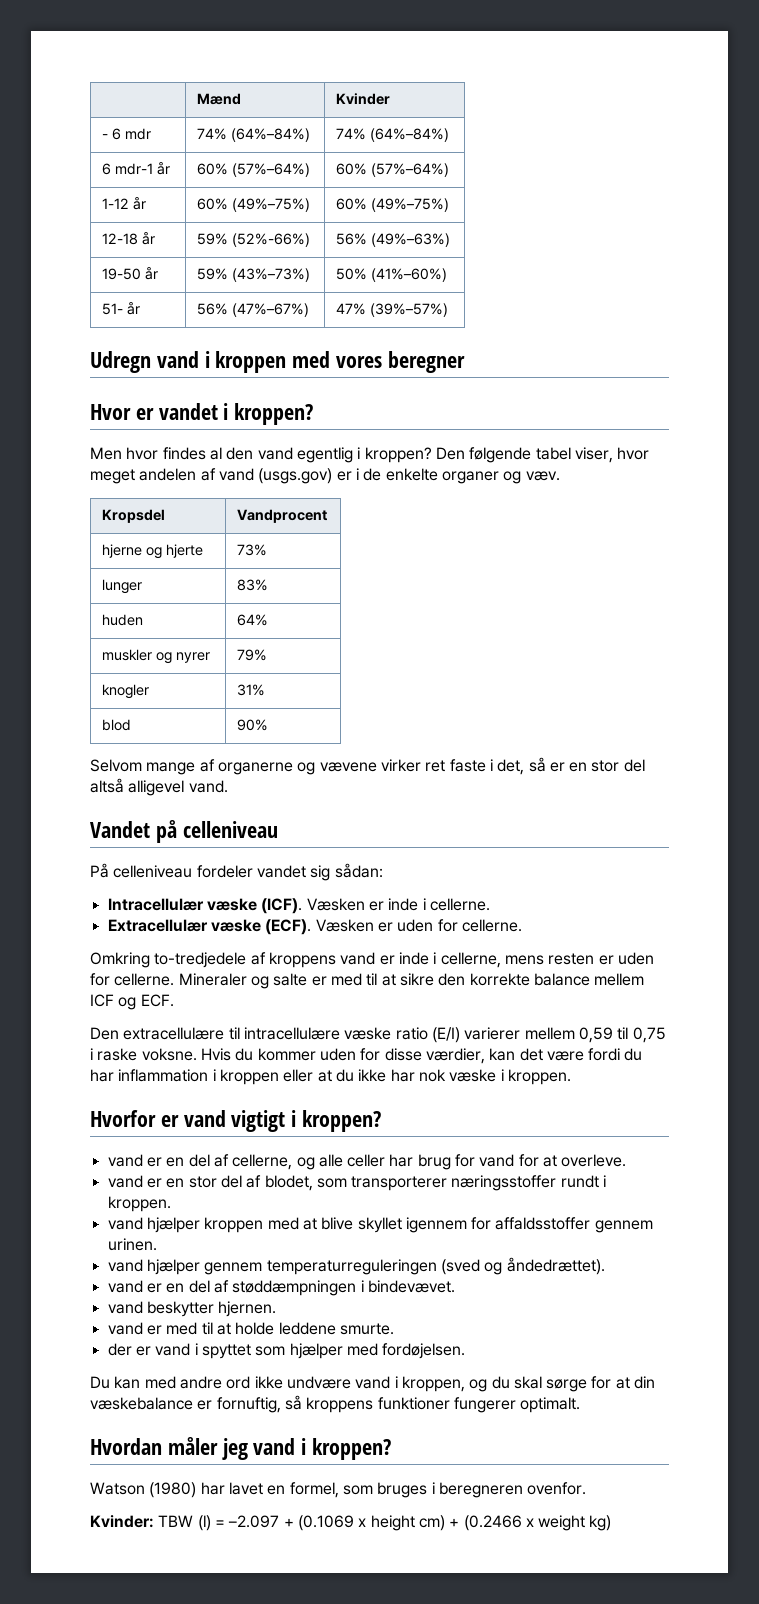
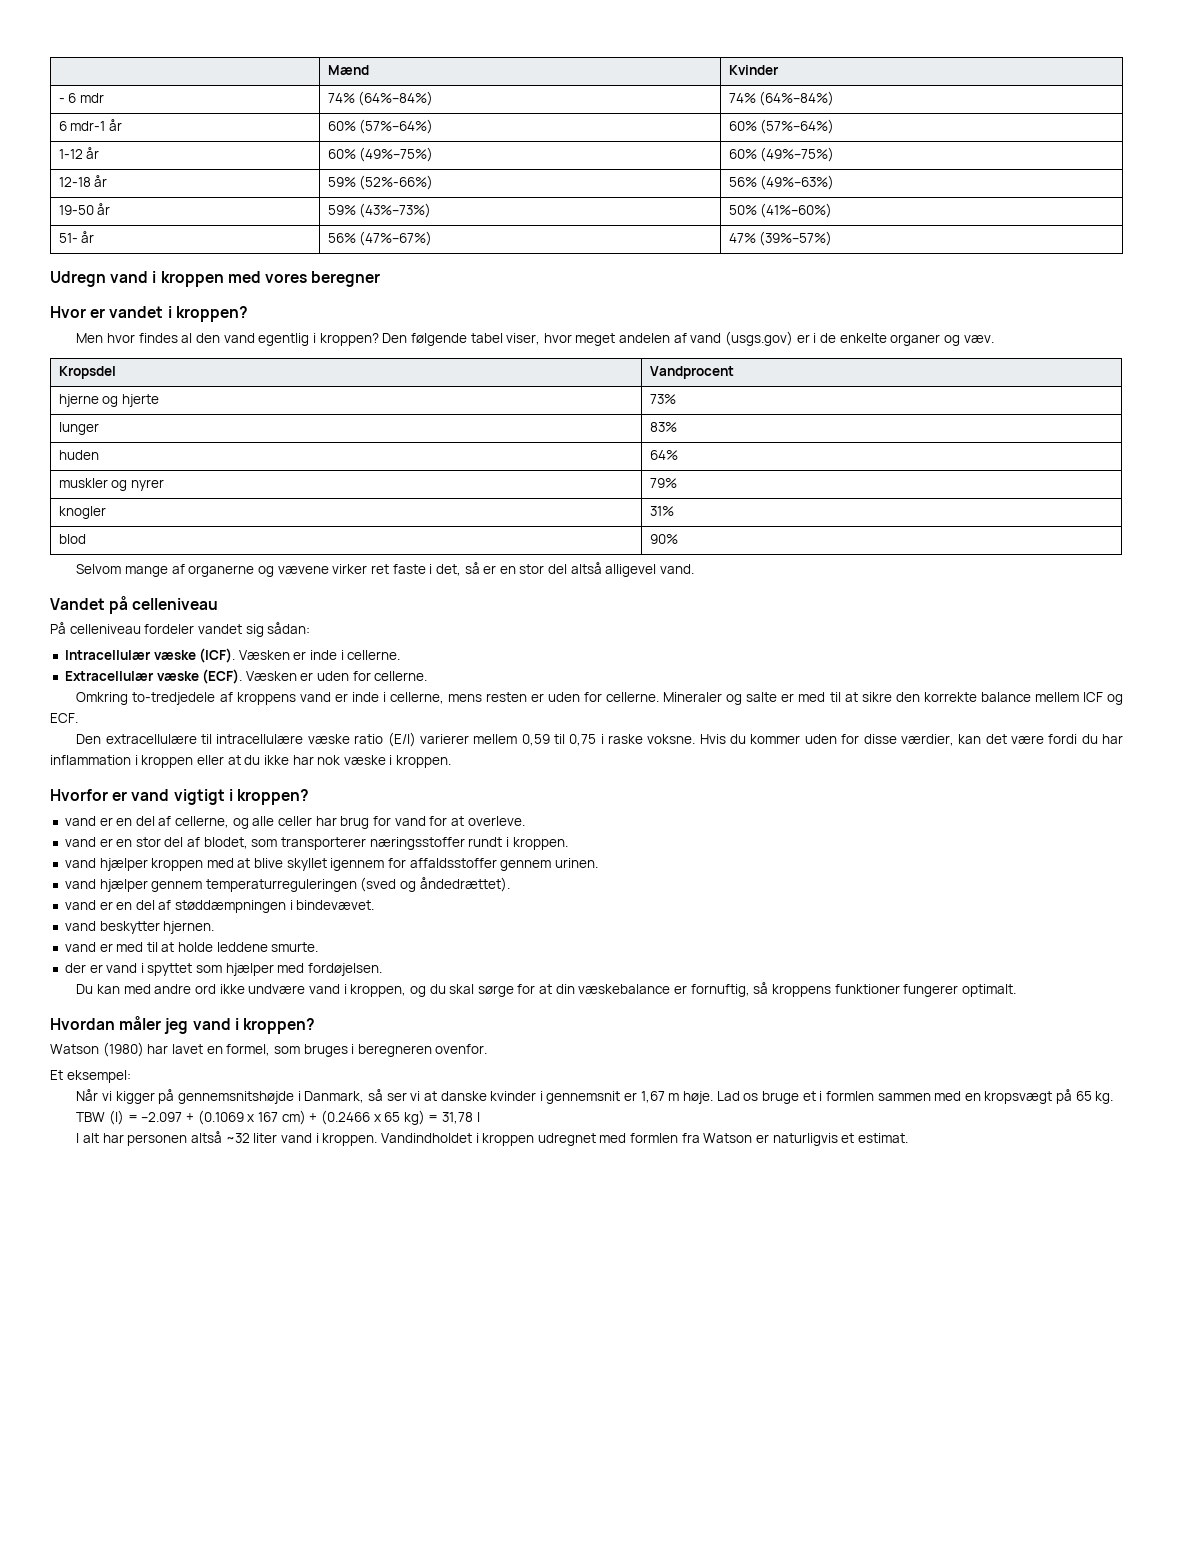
[90,1515,154,1528] Kvinder: -> [50,1070,131,1083] [76,1089,1114,1104] Et eksempel: // Når vi kigger på gennemsnitshøjde i Danmark, så ser vi at danske kvinder i gennemsnit er 1,67 m høje. Lad os bruge et i formlen sammen med en kropsvægt på 65 kg. //
[370,1515,415,1531] height -> [257,1112,278,1122] 167
[538,1515,612,1531] weight kg) -> [384,1110,480,1125] [76,1131,908,1146] 65 kg) = 31,78 l // I alt har personen altså ~32 liter vand i kroppen. Vandindholdet i kroppen udregnet med formlen fra Watson er naturligvis et estimat.

